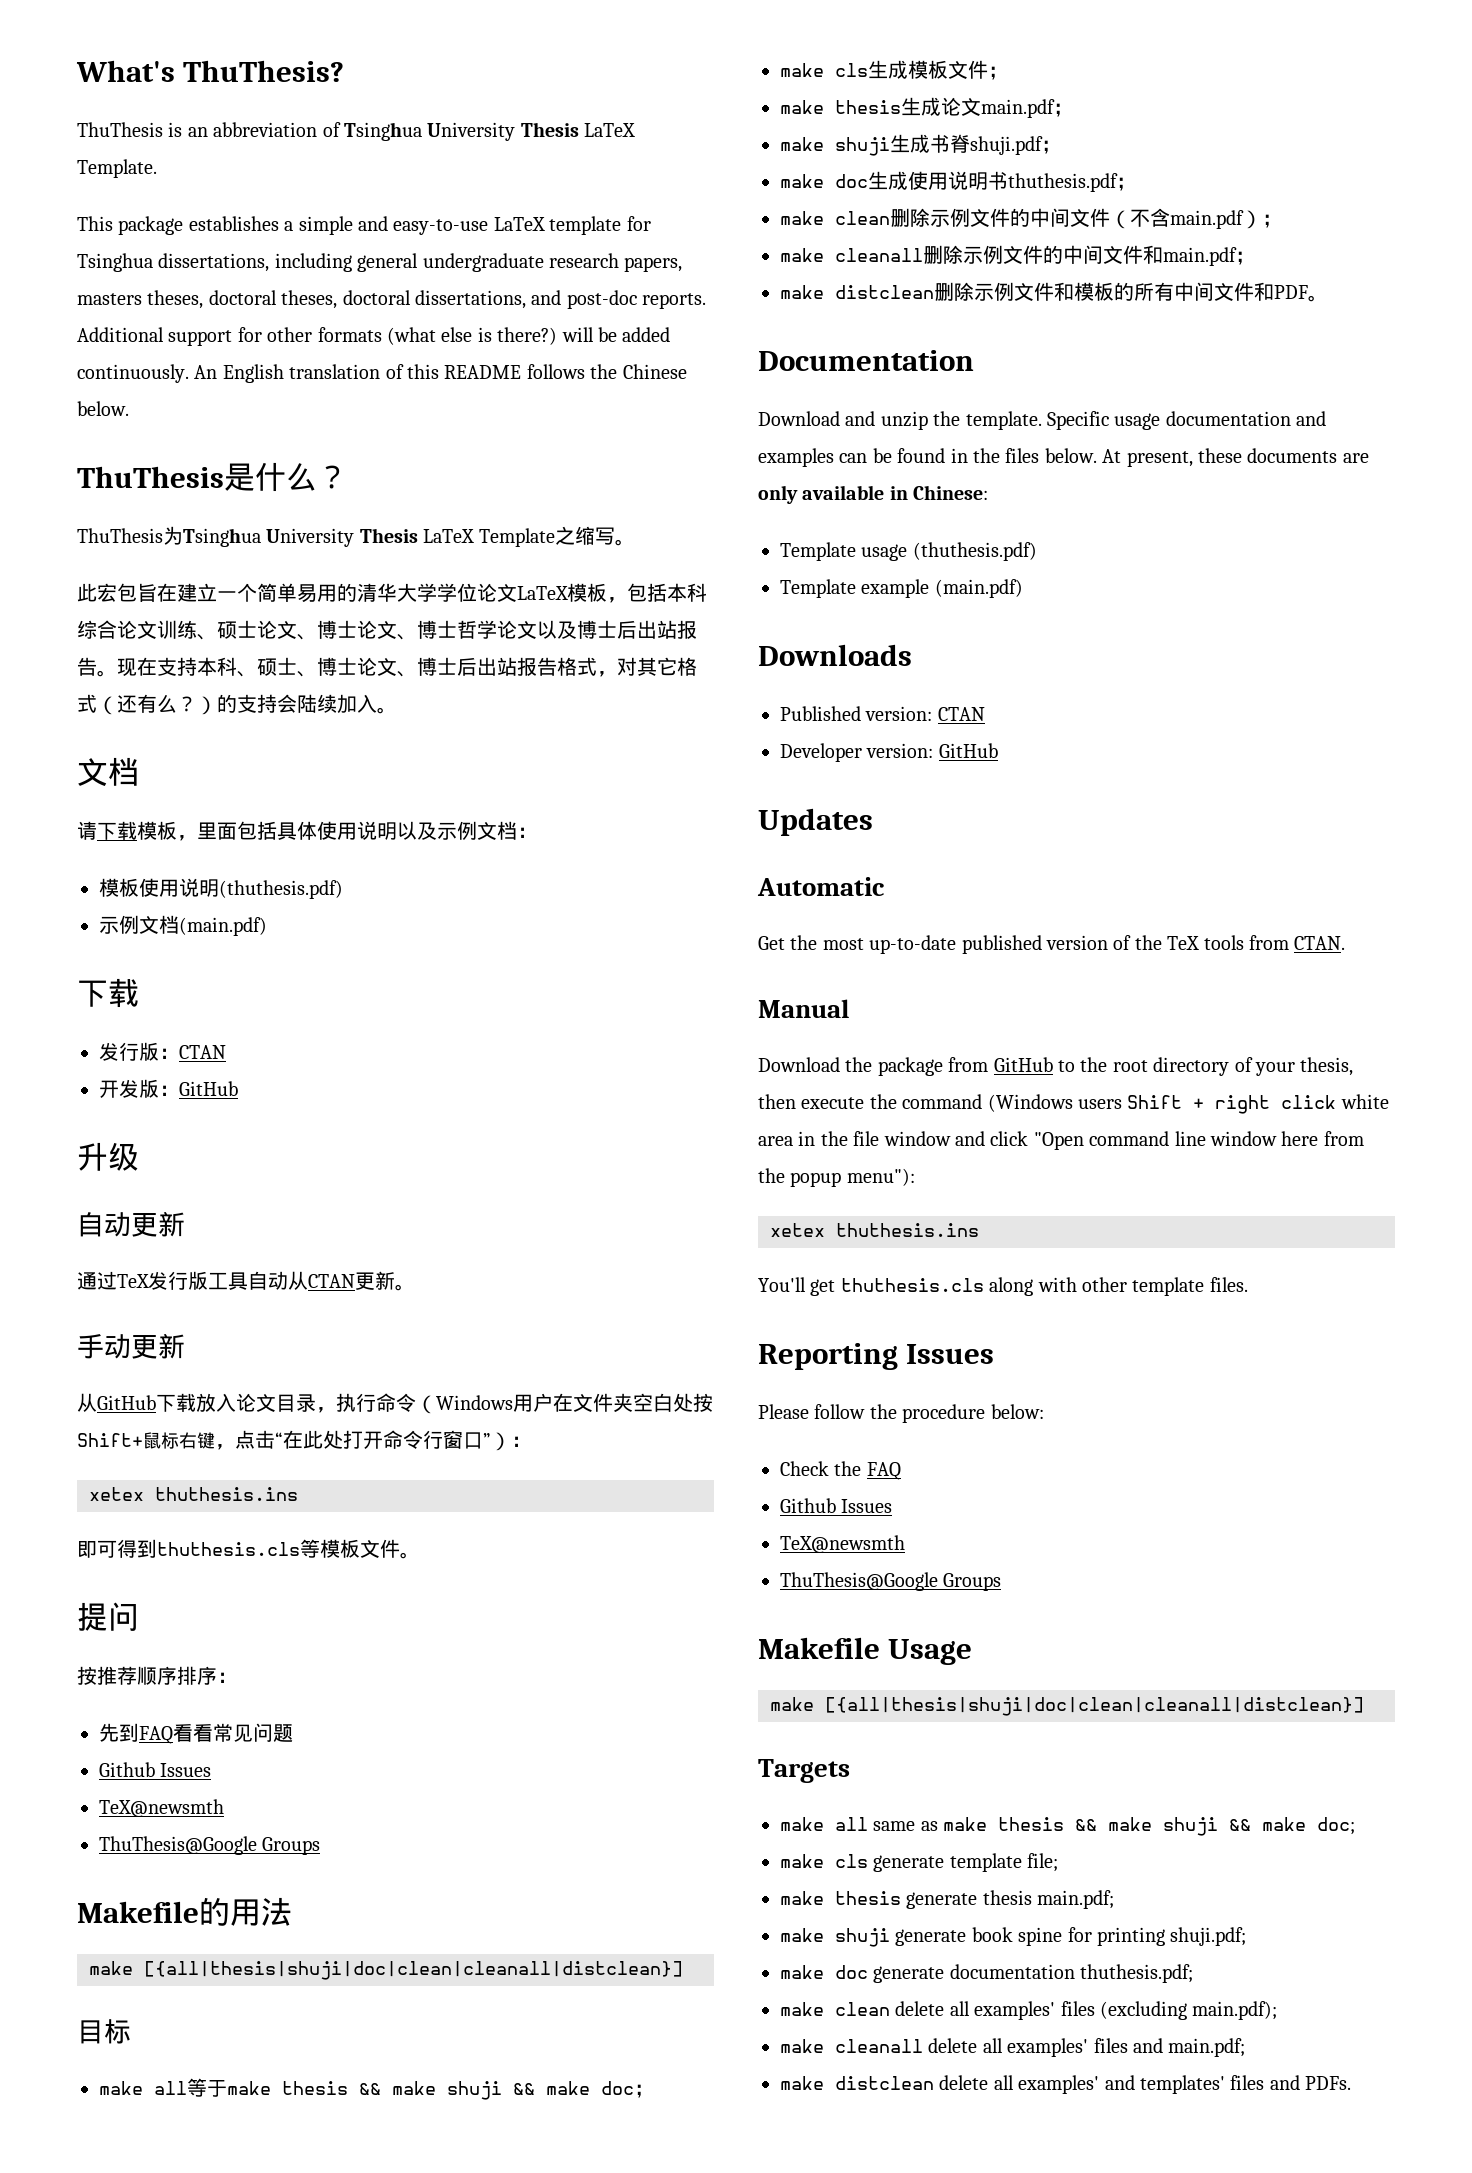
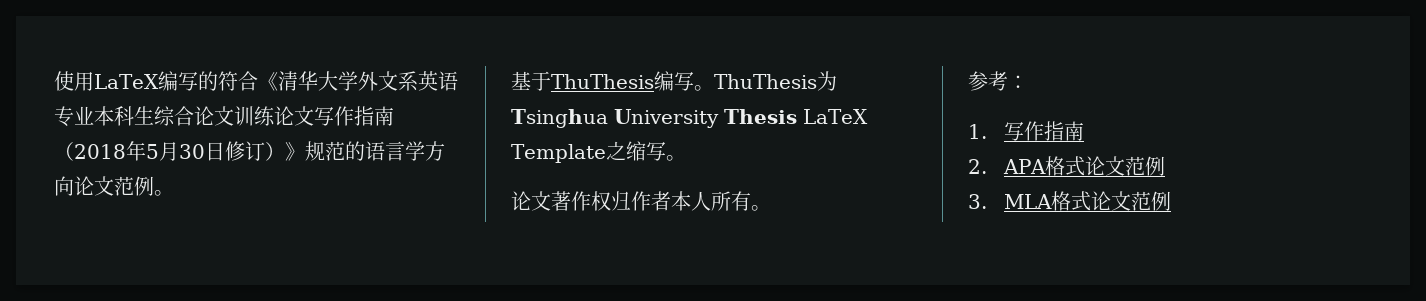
[76,60,345,82] [77,122,636,141] [77,159,157,178] [77,216,651,235] [77,253,683,272] [77,290,707,309] [77,327,671,346] [77,364,687,383] [77,401,129,416] [77,462,348,492] What's ThuThesis? // ThuThesis is an abbreviation of Tsinghua University Thesis LaTeX Template. // This package establishes a simple and easy-to-use LaTeX template for Tsinghua dissertations, including general undergraduate research papers, masters theses, doctoral theses, doctoral dissertations, and post-doc reports. Additional support for other formats (what else is there?) will be added continuously. An English translation of this README follows the Chinese below. // ThuThesis是什么？ // -> [54,71,458,91] [54,106,394,127] [54,141,445,161] [54,176,174,196] [511,71,714,91] 使用LaTeX编写的符合《清华大学外文系英语专业本科生综合论文训练论文写作指南（2018年5月30日修订）》规范的语言学方向论文范例。 // 基于ThuThesis编写。
[77,583,707,603] [77,620,697,640] [77,657,697,677] [77,694,397,715] [77,757,139,787] [77,821,537,841] [99,878,343,899] [99,915,267,936] [77,978,139,1008] [99,1042,226,1061] [99,1079,238,1098] [77,1142,139,1171] [77,1211,185,1237] [77,1271,415,1291] [77,1333,185,1359] [77,1393,713,1414] [77,1430,531,1451] [89,1487,298,1501] [77,1539,420,1559] [77,1602,139,1631] [77,1666,237,1685] [99,1723,293,1744] [99,1762,212,1777] [99,1799,224,1817] [99,1836,321,1855] [77,1897,292,1926] [89,1961,683,1980] [77,2019,131,2044] [99,2078,654,2100] [780,60,1008,80] [780,97,1073,118] [780,134,1061,156] [780,171,1136,192] [780,208,1282,229] [780,245,1255,266] [780,282,1328,302] [758,350,974,371] [758,411,1327,430] [758,448,1369,467] [758,485,989,504] [780,542,1037,561] [780,579,1023,598] [758,644,912,666] [780,706,985,721] [780,743,998,762] [758,808,873,836] [757,877,885,896] [758,935,1346,954] [758,999,849,1018] [758,1057,1354,1076] [758,1094,1389,1114] [758,1131,1364,1150] [758,1168,915,1187] [770,1223,979,1237] [758,1277,1248,1296] [758,1343,995,1370] [758,1404,1044,1423] [780,1461,901,1480] [780,1498,893,1513] [780,1535,905,1553] [780,1572,1002,1591] [758,1637,973,1665] [770,1697,1364,1716] [758,1759,850,1783] [780,1817,1356,1836] [780,1853,1059,1872] [780,1890,1115,1909] [780,1927,1247,1947] [780,1964,1194,1983] [780,2001,1278,2020] [780,2038,1246,2057] [780,2075,1352,2094] 此宏包旨在建立一个简单易用的清华大学学位论文LaTeX模板，包括本科综合论文训练、硕士论文、博士论文、博士哲学论文以及博士后出站报告。现在支持本科、硕士、博士论文、博士后出站报告格式，对其它格式（还有么？）的支持会陆续加入。 // 文档 // 请下载模板，里面包括具体使用说明以及示例文档： // 模板使用说明(thuthesis.pdf) // 示例文档(main.pdf) // 下载 // 发行版：CTAN // 开发版：GitHub // 升级 // 自动更新 // 通过TeX发行版工具自动从CTAN更新。 // 手动更新 // 从GitHub下载放入论文目录，执行命令（Windows用户在文件夹空白处按Shift+鼠标右键，点击“在此处打开命令行窗口”）： // xetex thuthesis.ins // 即可得到thuthesis.cls等模板文件。 // 提问 // 按推荐顺序排序： // 先到FAQ看看常见问题 // Github Issues // TeX@newsmth // ThuThesis@Google Groups // Makefile的用法 // make [{all|thesis|shuji|doc|clean|cleanall|distclean}] // 目标 // make all等于make thesis && make shuji && make doc； // make cls生成模板文件； // make thesis生成论文main.pdf； // make shuji生成书脊shuji.pdf； // make doc生成使用说明书thuthesis.pdf； // make clean删除示例文件的中间文件（不含main.pdf）； // make cleanall删除示例文件的中间文件和main.pdf； // make distclean删除示例文件和模板的所有中间文件和PDF。 // Documentation // Download and unzip the template. Specific usage documentation and examples can be found in the files below. At present, these documents are only available in Chinese: // Template usage (thuthesis.pdf) // Template example (main.pdf) // Downloads // Published version: CTAN // Developer version: GitHub // Updates // Automatic // Get the most up-to-date published version of the TeX tools from CTAN. // Manual // Download the package from GitHub to the root directory of your thesis, then execute the command (Windows users Shift + right click white area in the file window and click "Open command line window here from the popup menu"): // xetex thuthesis.ins // You'll get thuthesis.cls along with other template files. // Reporting Issues // Please follow the procedure below: // Check the FAQ // Github Issues // TeX@newsmth // ThuThesis@Google Groups // Makefile Usage // make [{all|thesis|shuji|doc|clean|cleanall|distclean}] // Targets // make all same as make thesis && make shuji && make doc; // make cls generate template file; // make thesis generate thesis main.pdf; // make shuji generate book spine for printing shuji.pdf; // make doc generate documentation thuthesis.pdf; // make clean delete all examples' files (excluding main.pdf); // make cleanall delete all examples' files and main.pdf; // make distclean delete all examples' and templates' files and PDFs. -> [511,191,771,211] [968,71,1028,91] [968,121,1085,141] [968,156,1166,176] [968,191,1172,211] 论文著作权归作者本人所有。 // 参考： // 1.写作指南 // 2. APA格式论文范例 // 3. MLA格式论文范例

